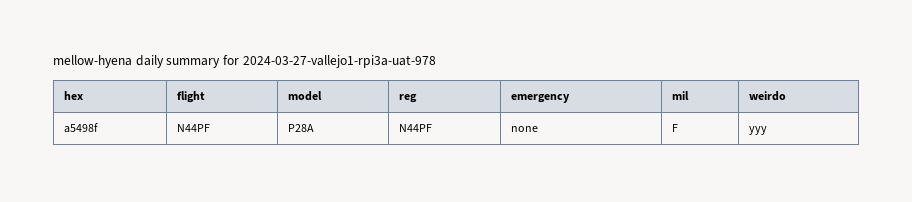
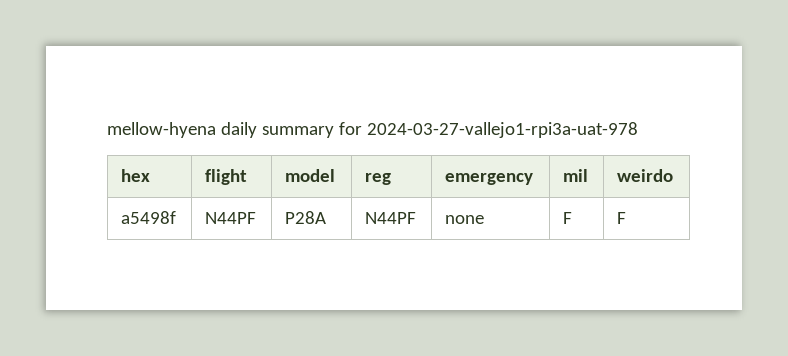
[748,126,767,135] yyy -> [616,212,626,224] F

